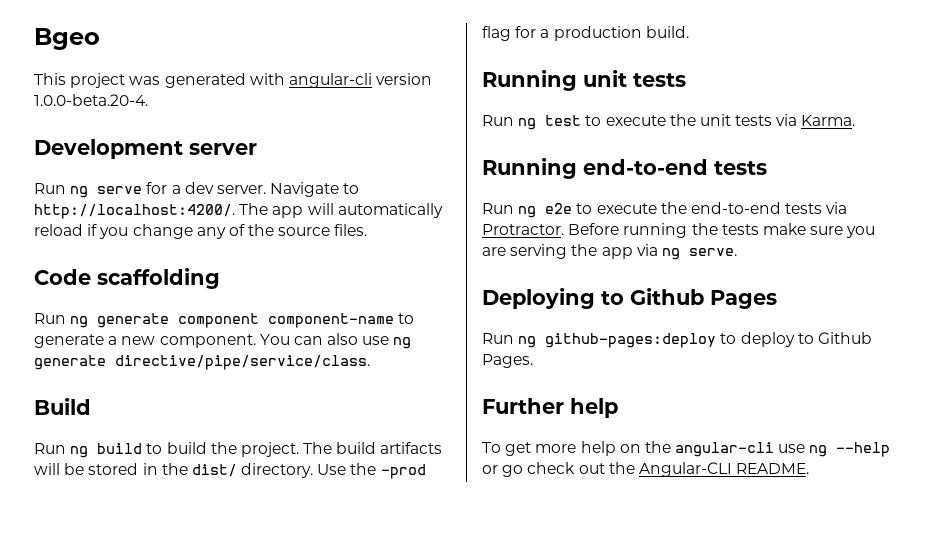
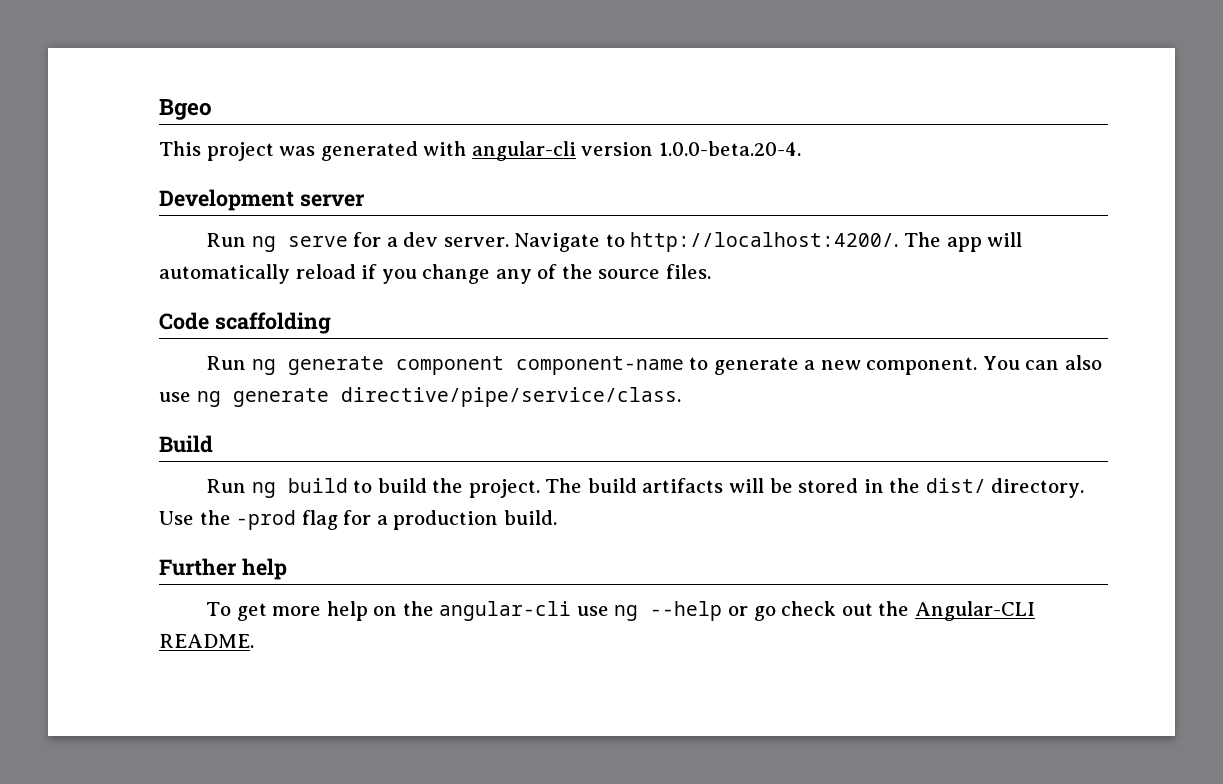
[482,70,686,91] [482,114,856,130] [482,158,767,179] [482,202,848,218] [482,223,876,238] [482,244,737,260] [482,288,777,309] [482,332,872,348] [482,354,533,368] // Running unit tests // Run ng test to execute the unit tests via Karma. // Running end-to-end tests // Run ng e2e to execute the end-to-end tests via Protractor. Before running the tests make sure you are serving the app via ng serve. // Deploying to Github Pages // Run ng github-pages:deploy to deploy to Github Pages. -> (557, 517) none

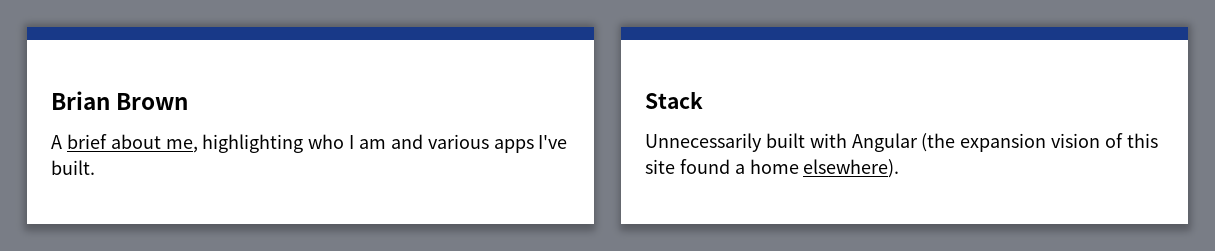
[159,99,212,120] [159,141,801,161] [159,189,365,211] [206,232,1023,252] [159,264,711,284] [159,312,331,334] [206,355,1103,375] [159,387,681,407] [159,435,213,453] [206,478,1085,498] [159,510,557,530] [159,558,287,580] [206,601,1035,621] [159,634,254,648] Bgeo // This project was generated with angular-cli version 1.0.0-beta.20-4. // Development server // Run ng serve for a dev server. Navigate to http://localhost:4200/. The app will automatically reload if you change any of the source files. // Code scaffolding // Run ng generate component component-name to generate a new component. You can also use ng generate directive/pipe/service/class. // Build // Run ng build to build the project. The build artifacts will be stored in the dist/ directory. Use the -prod flag for a production build. // Further help // To get more help on the angular-cli use ng --help or go check out the Angular-CLI README. -> [51,91,189,110] [51,134,568,153] [51,160,95,175] [645,92,703,109] [645,133,1158,152] [645,159,900,178] Brian Brown // A brief about me, highlighting who I am and various apps I've built. // Stack // Unnecessarily built with Angular (the expansion vision of this site found a home elsewhere).

